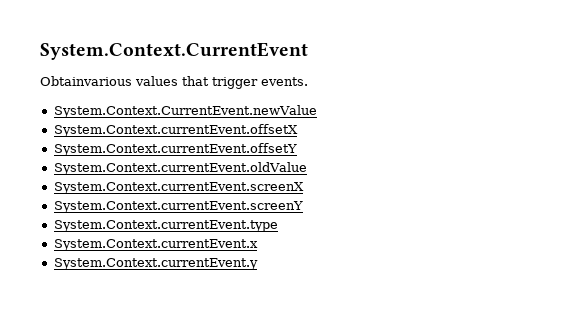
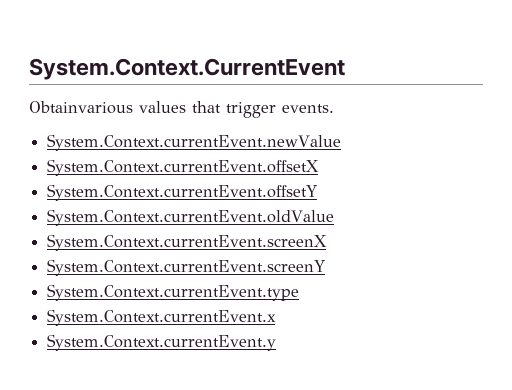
[53,105,317,118] System.Context.CurrentEvent.newValue -> [47,134,342,151] System.Context.currentEvent.newValue

